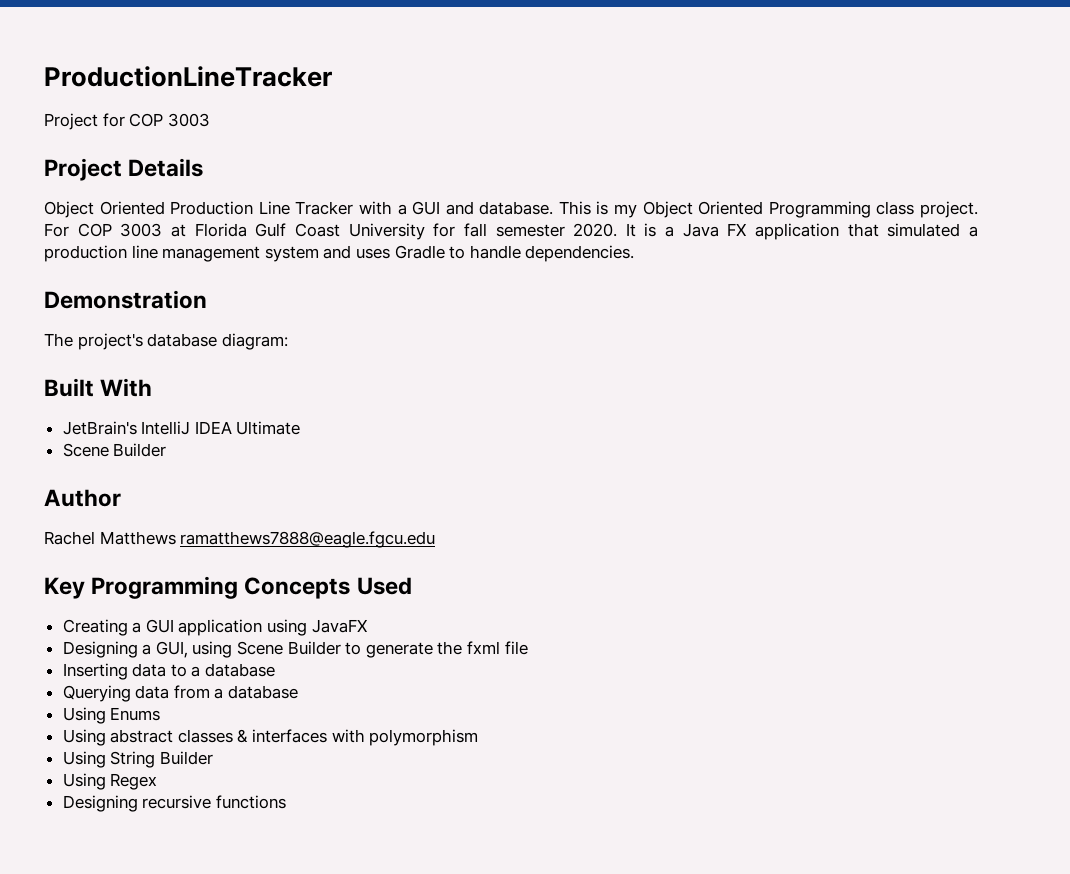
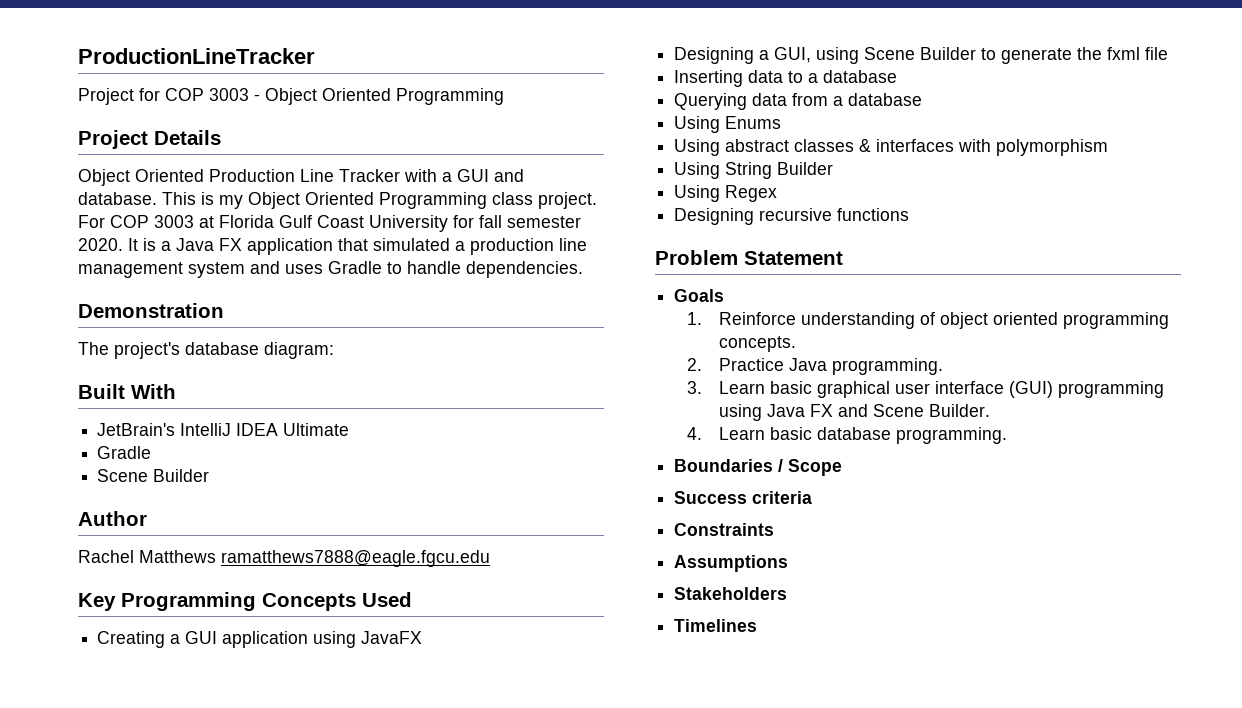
(210, 120) none -> [254,88,504,105] - Object Oriented Programming
(301, 428) none -> [97,446,152,459] // Gradle
(286, 802) none -> [655,250,843,265] [674,289,725,302] [687,312,1170,329] [719,336,797,352] [687,358,944,375] [687,381,1165,398] [719,404,991,421] [687,427,1008,444] [674,459,843,476] [674,491,813,504] [674,523,775,536] [674,555,789,572] [674,587,788,600] [674,619,758,632] // Problem Statement // Goals // 1. Reinforce understanding of object oriented programming concepts. // 2. Practice Java programming. // 3. Learn basic graphical user interface (GUI) programming using Java FX and Scene Builder. // 4. Learn basic database programming. // Boundaries / Scope // Success criteria // Constraints // Assumptions // Stakeholders // Timelines

